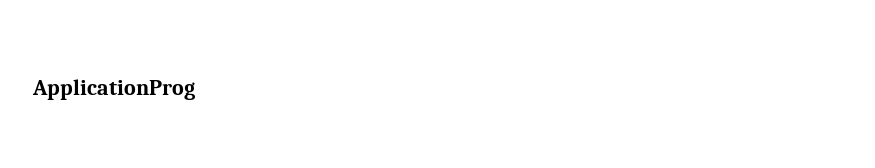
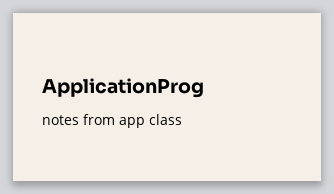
(195, 89) none -> [42,114,182,128] // notes from app class

